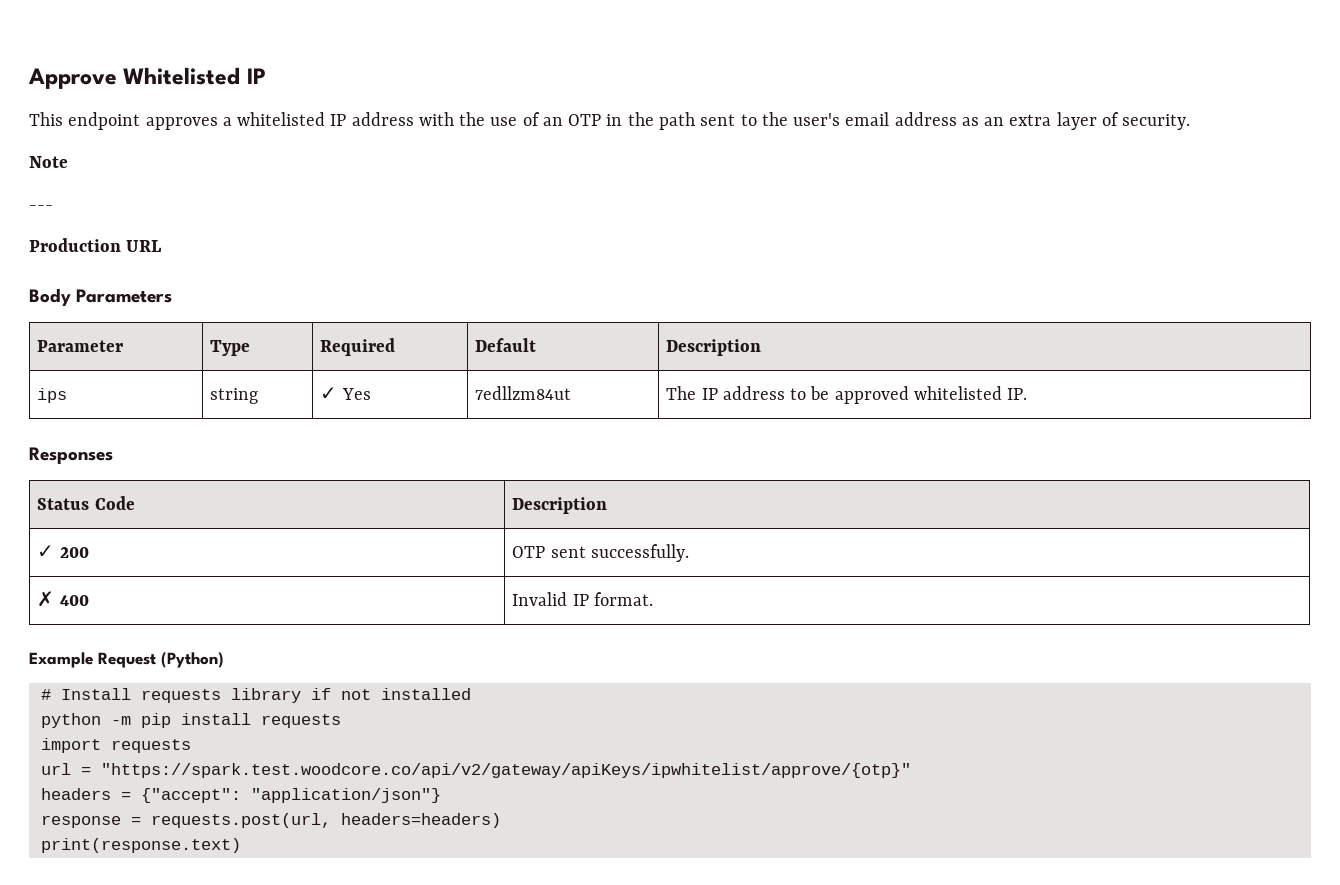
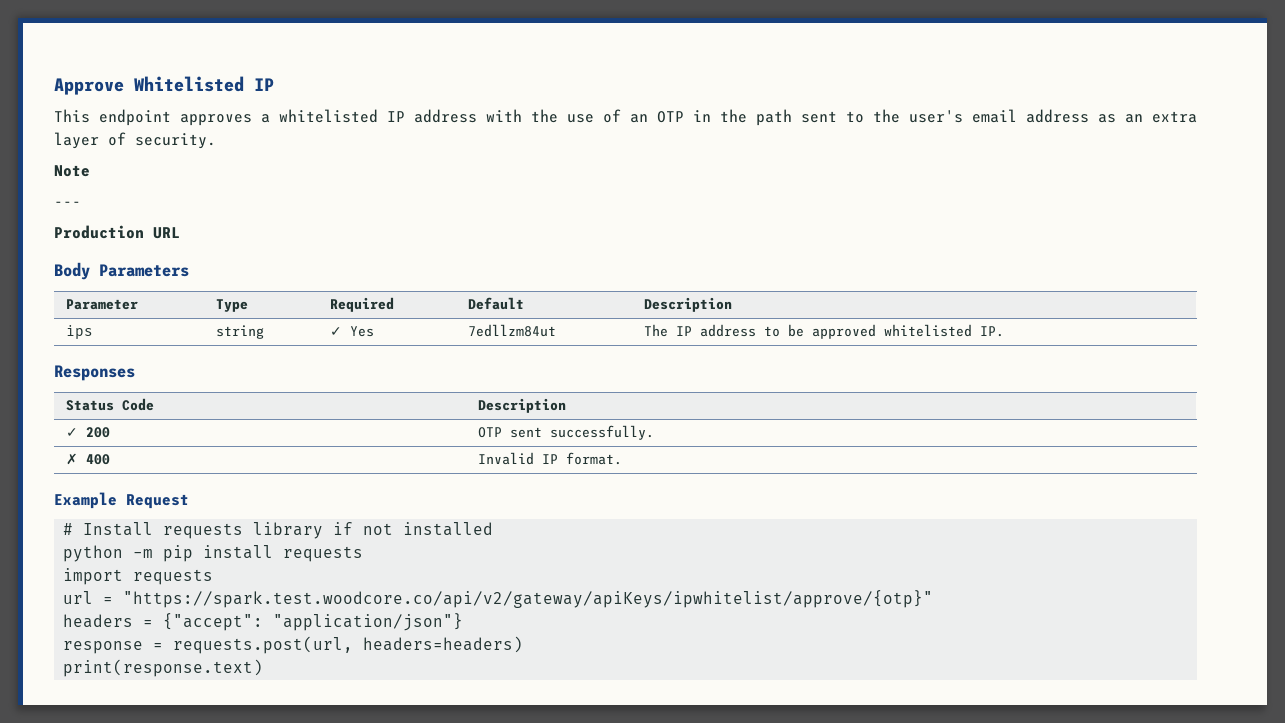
[161,652,224,668] (Python) -> (189, 501) none

